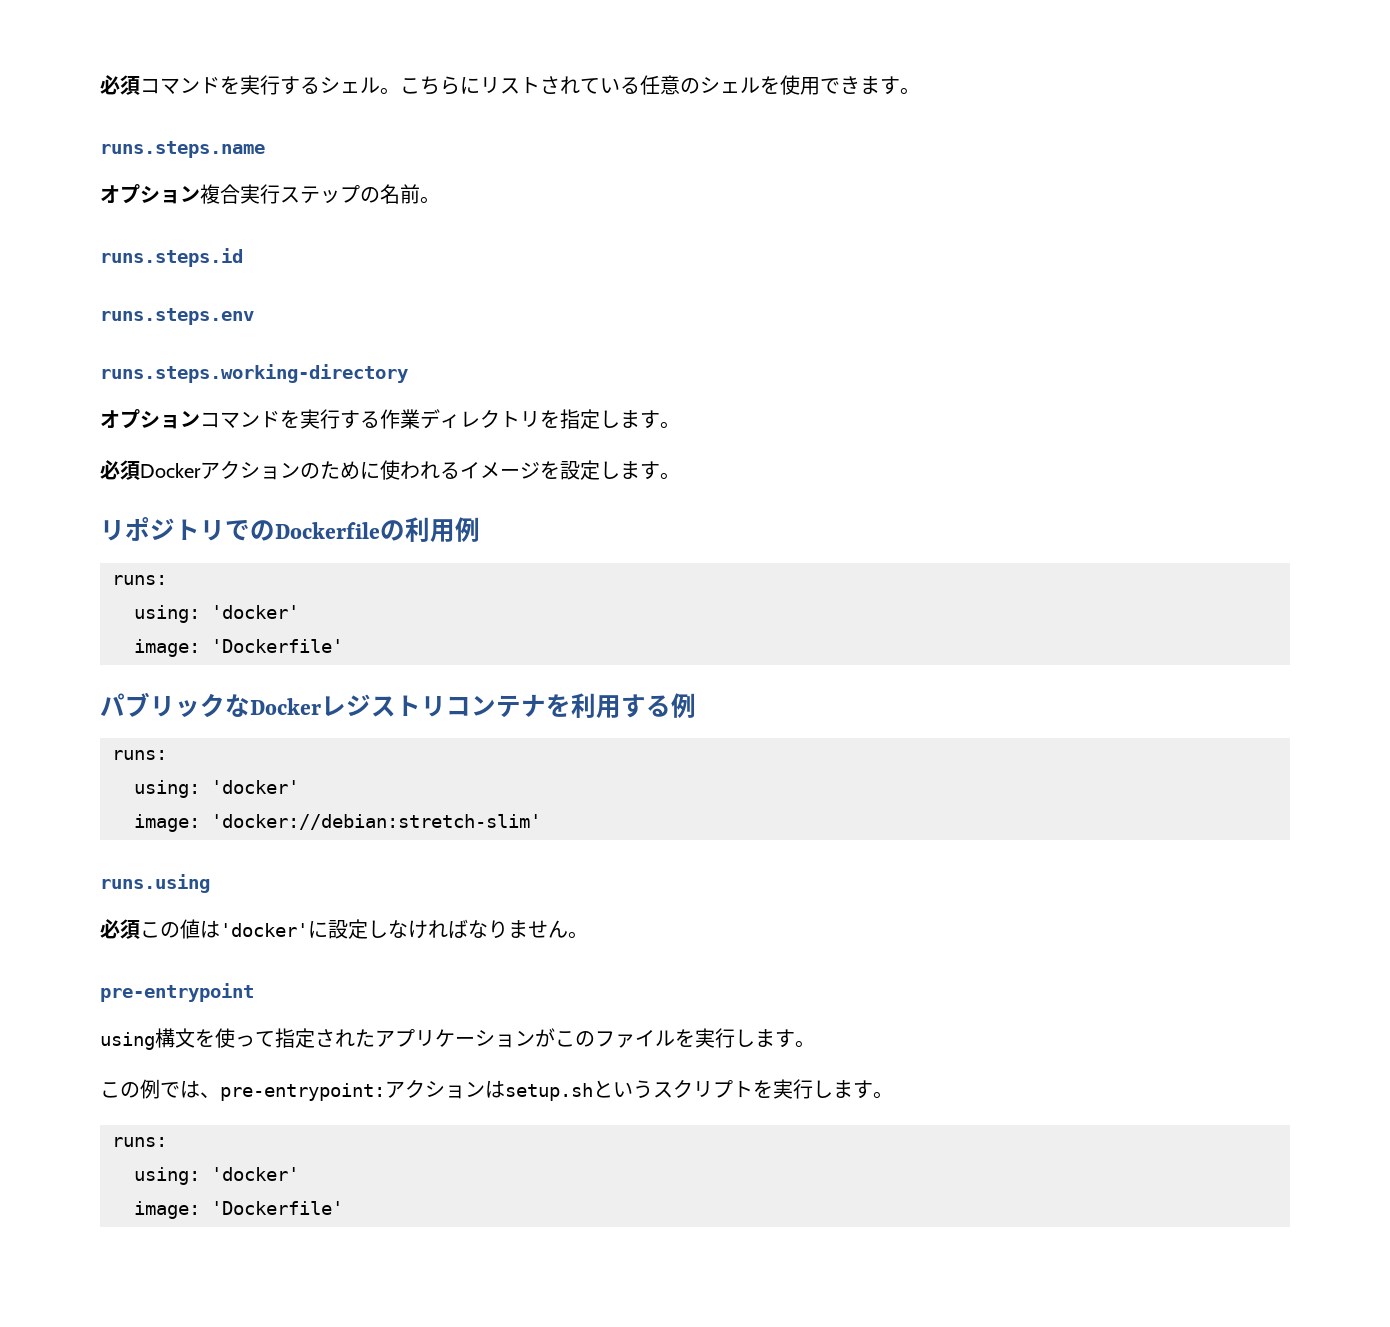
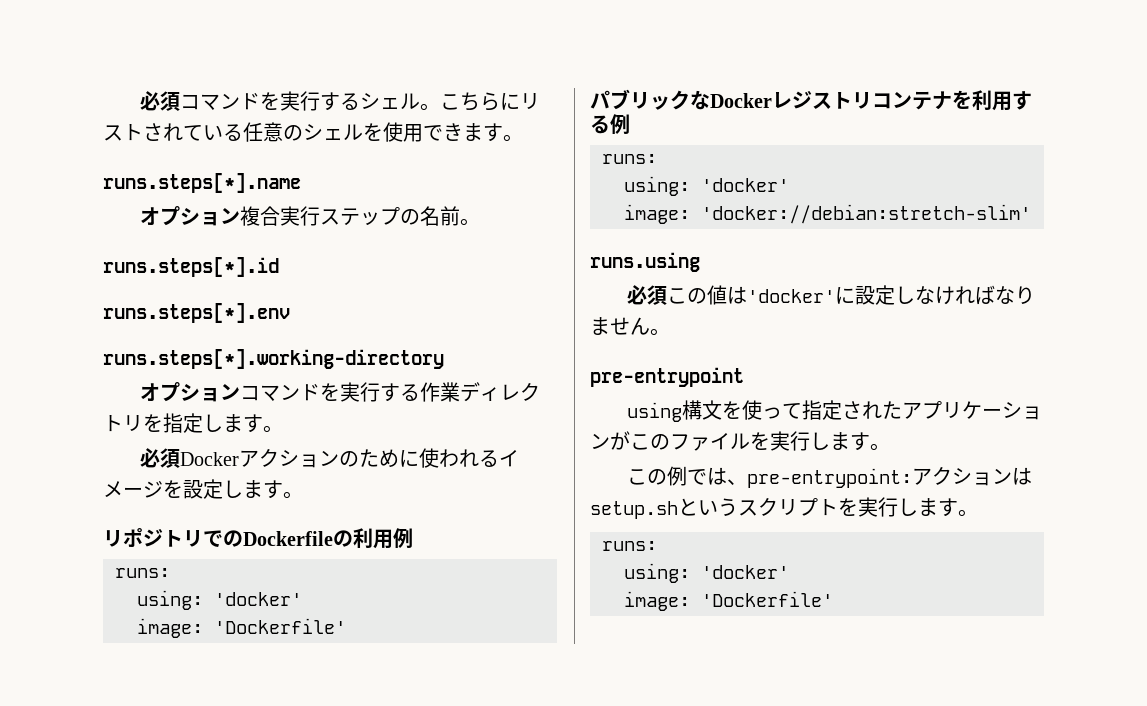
[100,141,265,158] runs.steps.name -> [103,173,301,193] runs.steps[*].name
[100,248,243,267] [100,308,254,325] [100,364,408,383] runs.steps.id // runs.steps.env // runs.steps.working-directory -> [103,257,279,277] [103,303,290,323] [103,349,444,369] runs.steps[*].id // runs.steps[*].env // runs.steps[*].working-directory

